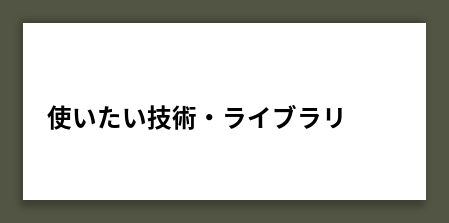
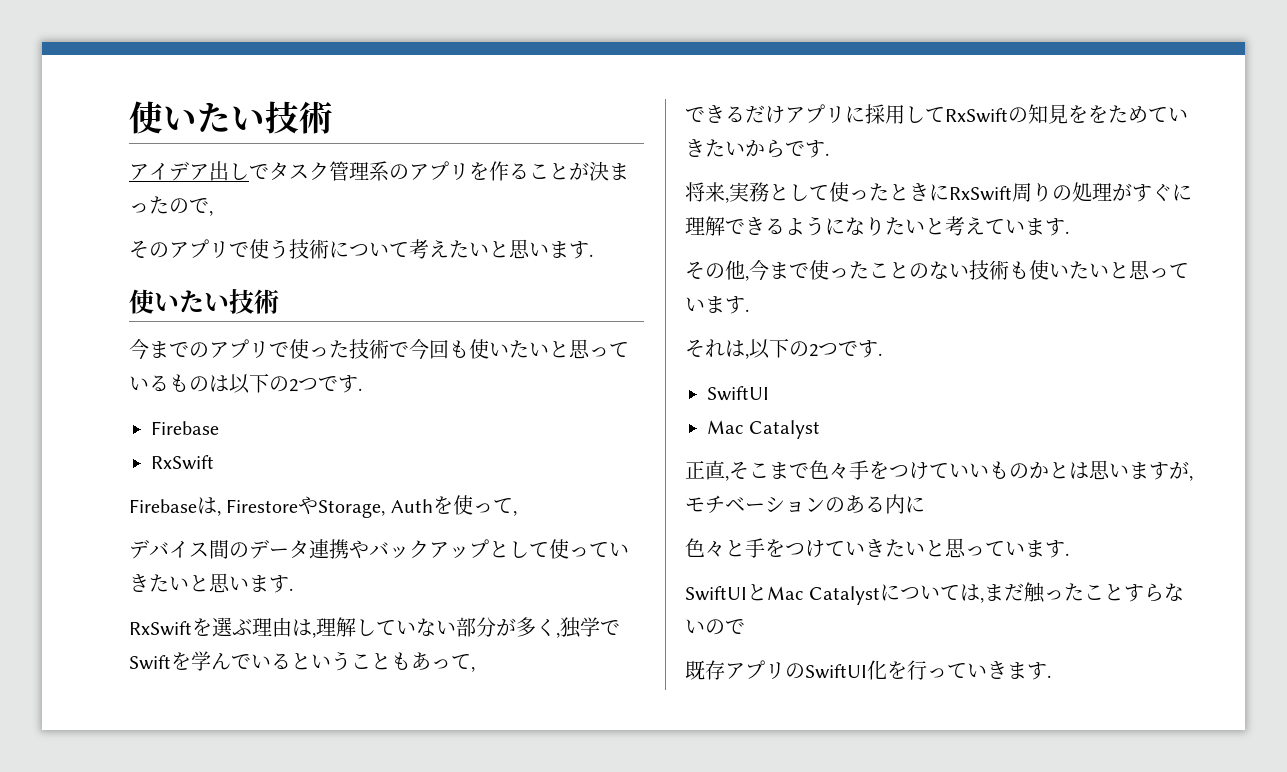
[47,104,347,130] 使いたい技術・ライブラリ -> [129,101,333,134] [129,161,629,181] [129,196,213,216] [129,239,593,259] [129,289,279,314] [129,339,629,360] [129,373,362,394] [151,421,219,435] [151,455,214,470] [129,495,517,518] [129,539,629,559] [129,573,293,593] [129,617,620,638] [129,651,475,672] [685,104,1188,124] [685,139,829,158] [685,182,1192,203] [685,216,1069,236] [685,260,1189,281] [685,296,749,314] [685,338,882,359] [707,386,769,401] [707,420,821,439] [685,460,1193,481] [685,494,925,514] [685,538,1069,558] [685,582,1185,605] [685,619,745,635] [685,660,1051,680] 使いたい技術 // アイデア出しでタスク管理系のアプリを作ることが決まったので, // そのアプリで使う技術について考えたいと思います. // 使いたい技術 // 今までのアプリで使った技術で今回も使いたいと思っているものは以下の2つです. // Firebase // RxSwift // Firebaseは, FirestoreやStorage, Authを使って, // デバイス間のデータ連携やバックアップとして使っていきたいと思います. // RxSwiftを選ぶ理由は,理解していない部分が多く,独学でSwiftを学んでいるということもあって, // できるだけアプリに採用してRxSwiftの知見ををためていきたいからです. // 将来,実務として使ったときにRxSwift周りの処理がすぐに理解できるようになりたいと考えています. // その他,今まで使ったことのない技術も使いたいと思っています. // それは,以下の2つです. // SwiftUI // Mac Catalyst // 正直,そこまで色々手をつけていいものかとは思いますが,モチベーションのある内に // 色々と手をつけていきたいと思っています. // SwiftUIとMac Catalystについては,まだ触ったことすらないので // 既存アプリのSwiftUI化を行っていきます.

